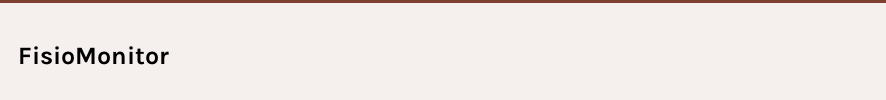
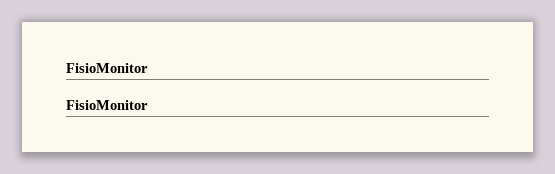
[18,46,169,65] FisioMonitor -> [66,63,148,73] [66,100,148,110] FisioMonitor // FisioMonitor

